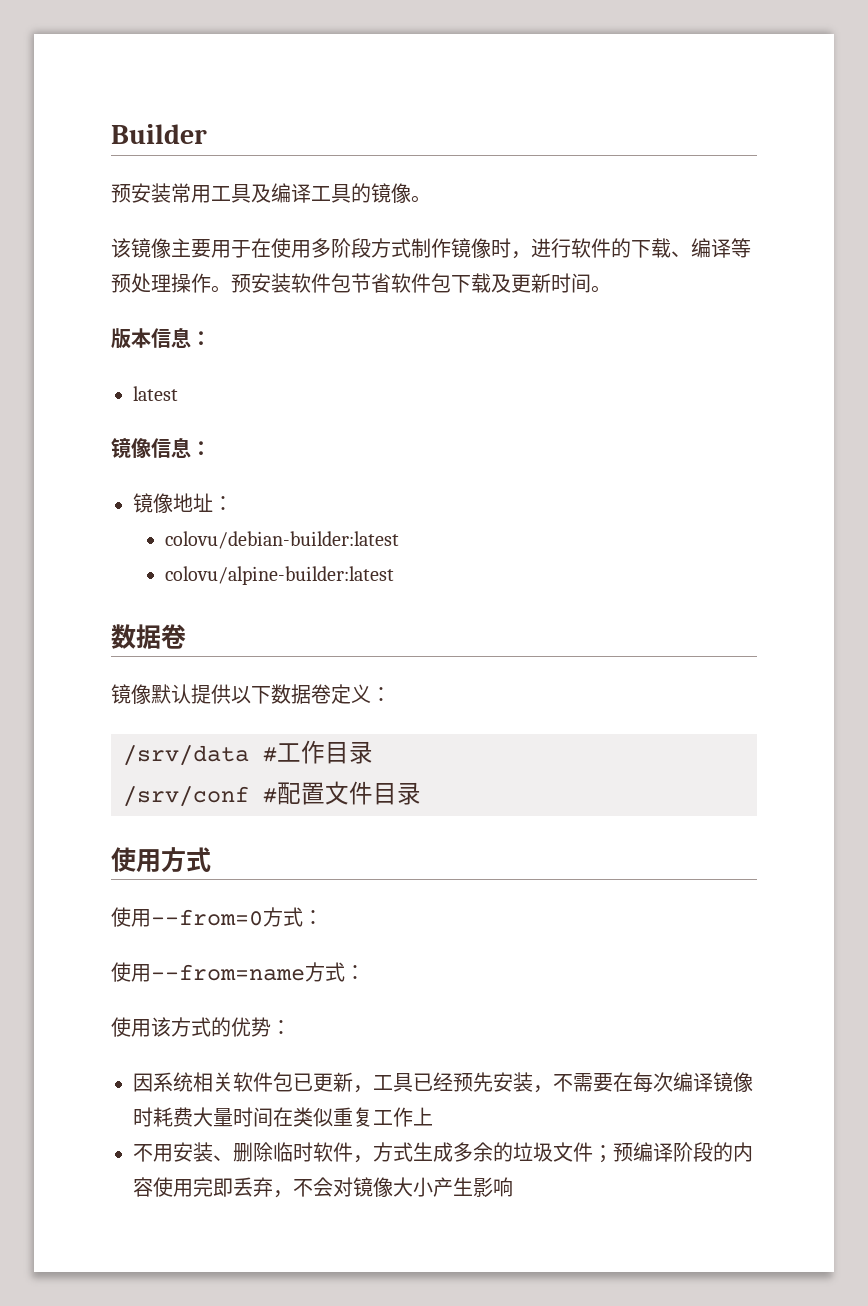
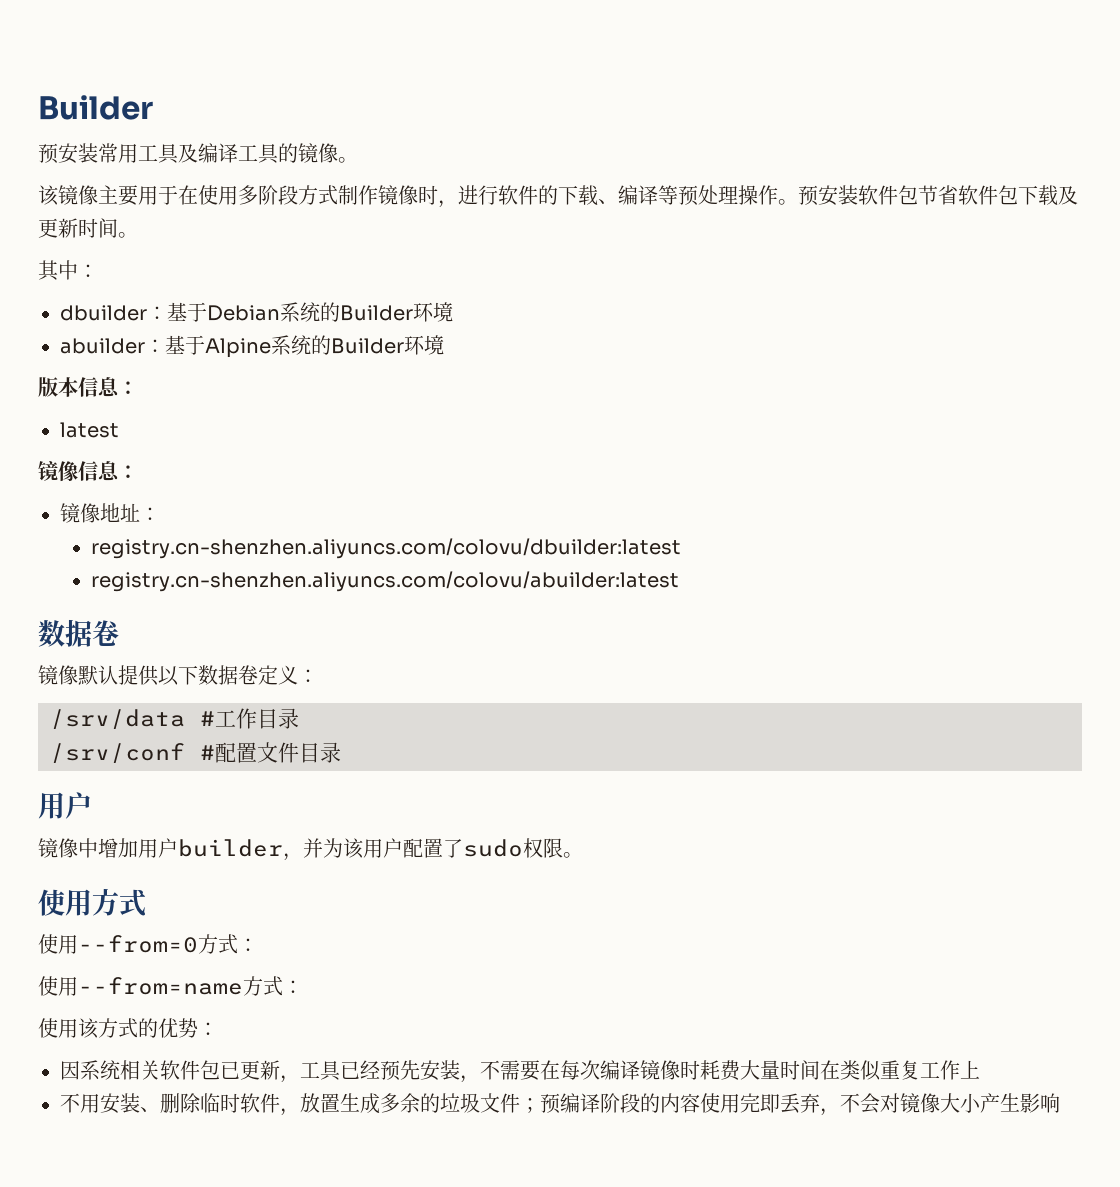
(611, 289) none -> [38,260,98,281] [60,302,453,322] [60,335,444,358] // 其中： // dbuilder：基于Debian系统的Builder环境 // abuilder：基于Alpine系统的Builder环境
[165,531,400,549] [165,566,395,585] colovu/debian-builder:latest // colovu/alpine-builder:latest -> [91,538,682,559] [91,571,680,592] registry.cn-shenzhen.aliyuncs.com/colovu/dbuilder:latest // registry.cn-shenzhen.aliyuncs.com/colovu/abuilder:latest
(421, 793) none -> [38,792,92,819] [38,838,583,861] // 用户 // 镜像中增加用户builder，并为该用户配置了sudo权限。
[373,1142,413,1162] 方式 -> [300,1093,340,1113] 放置

